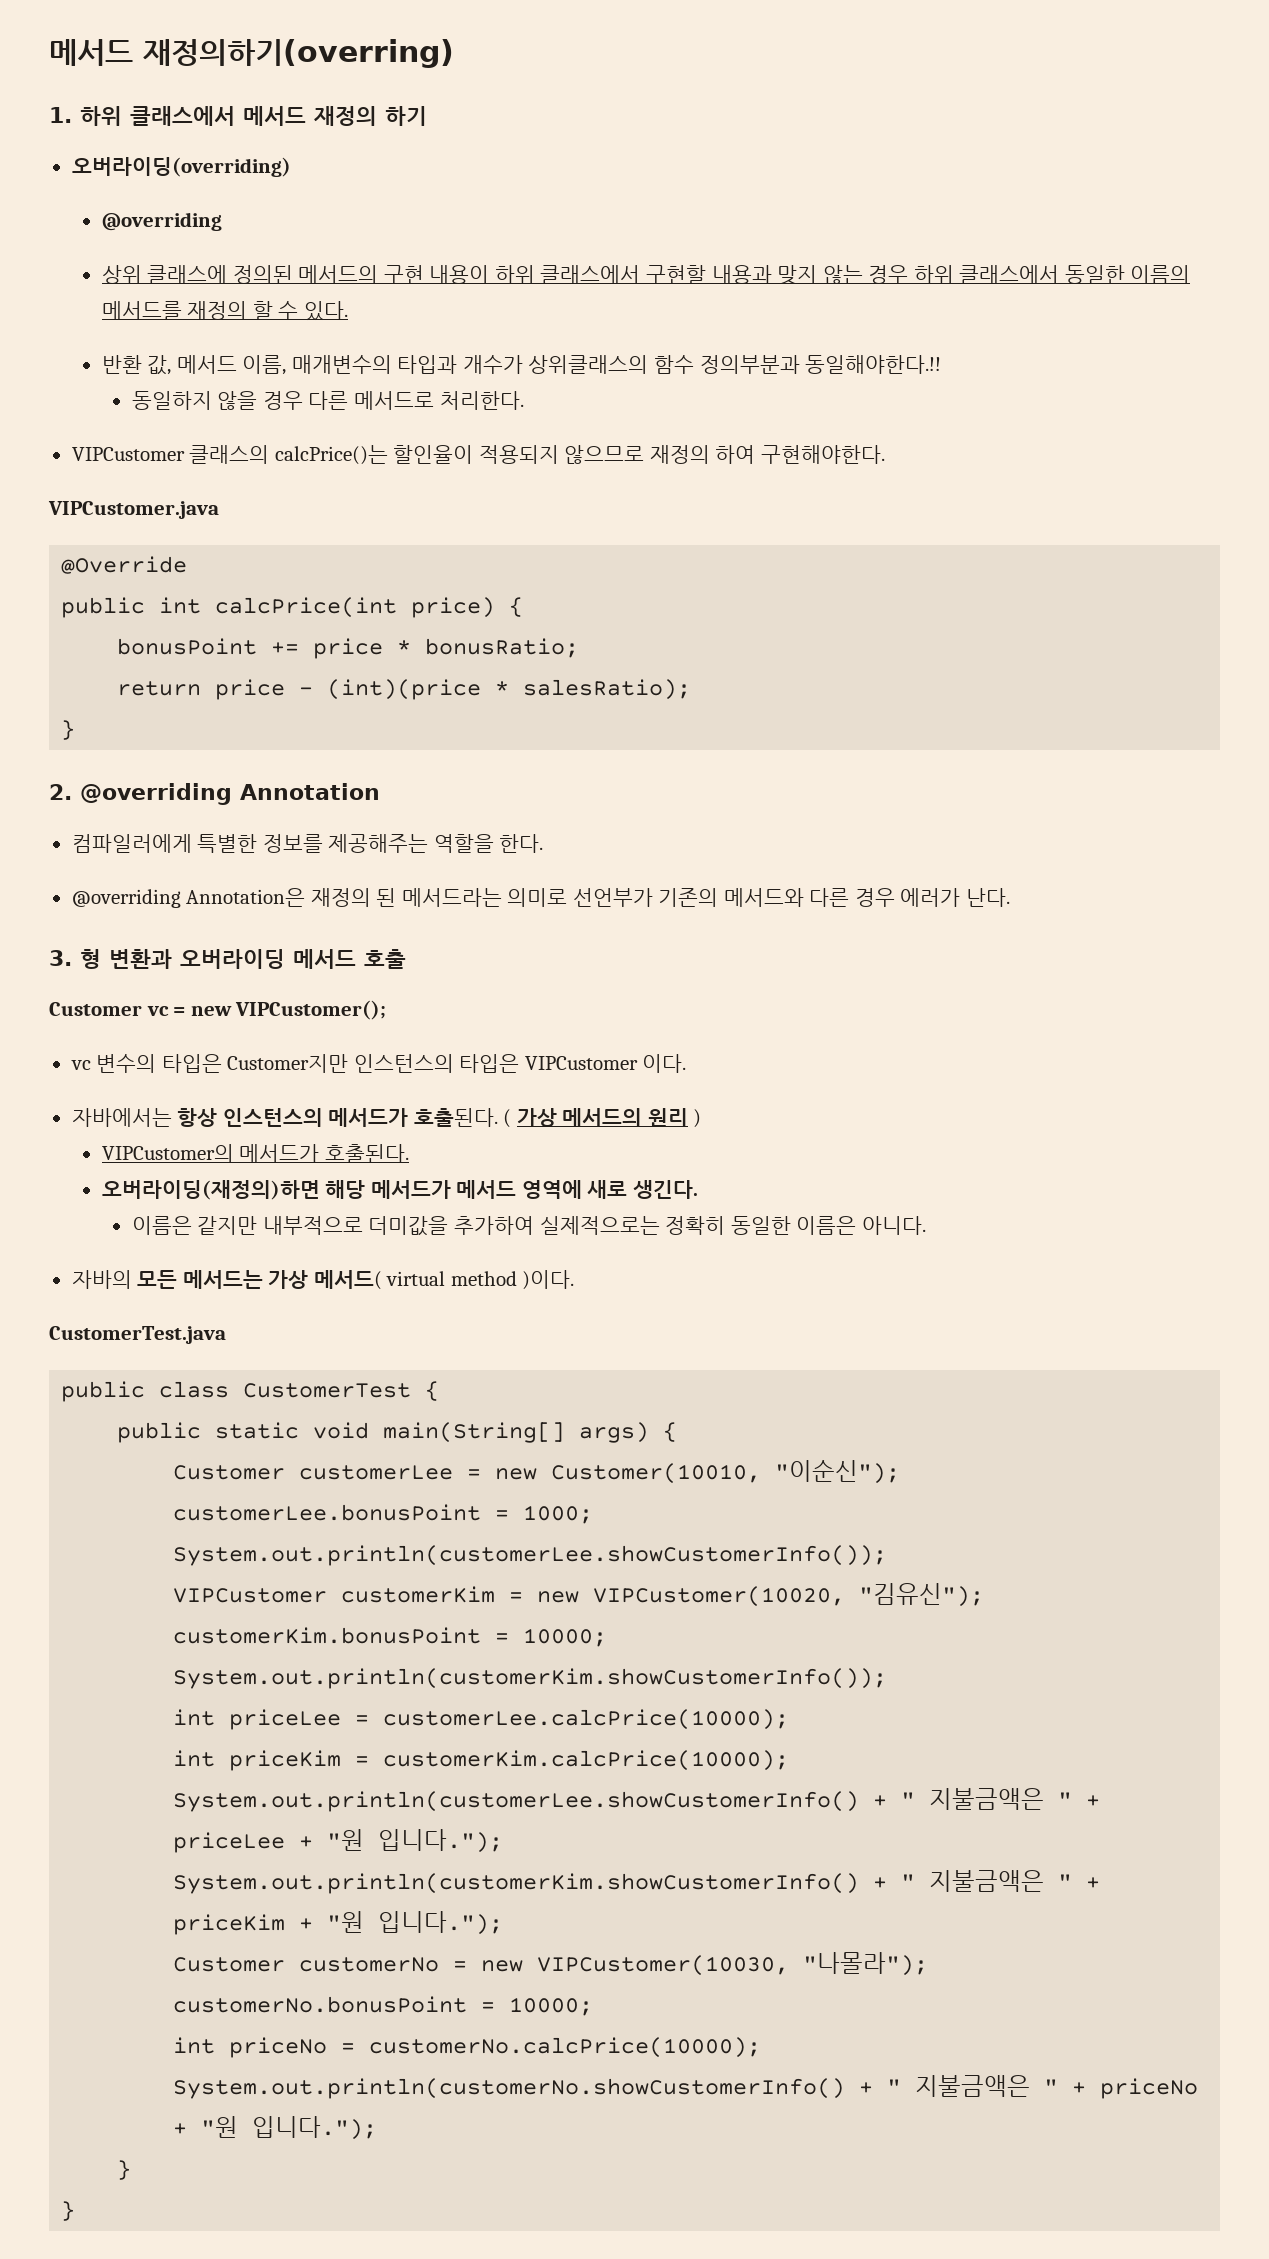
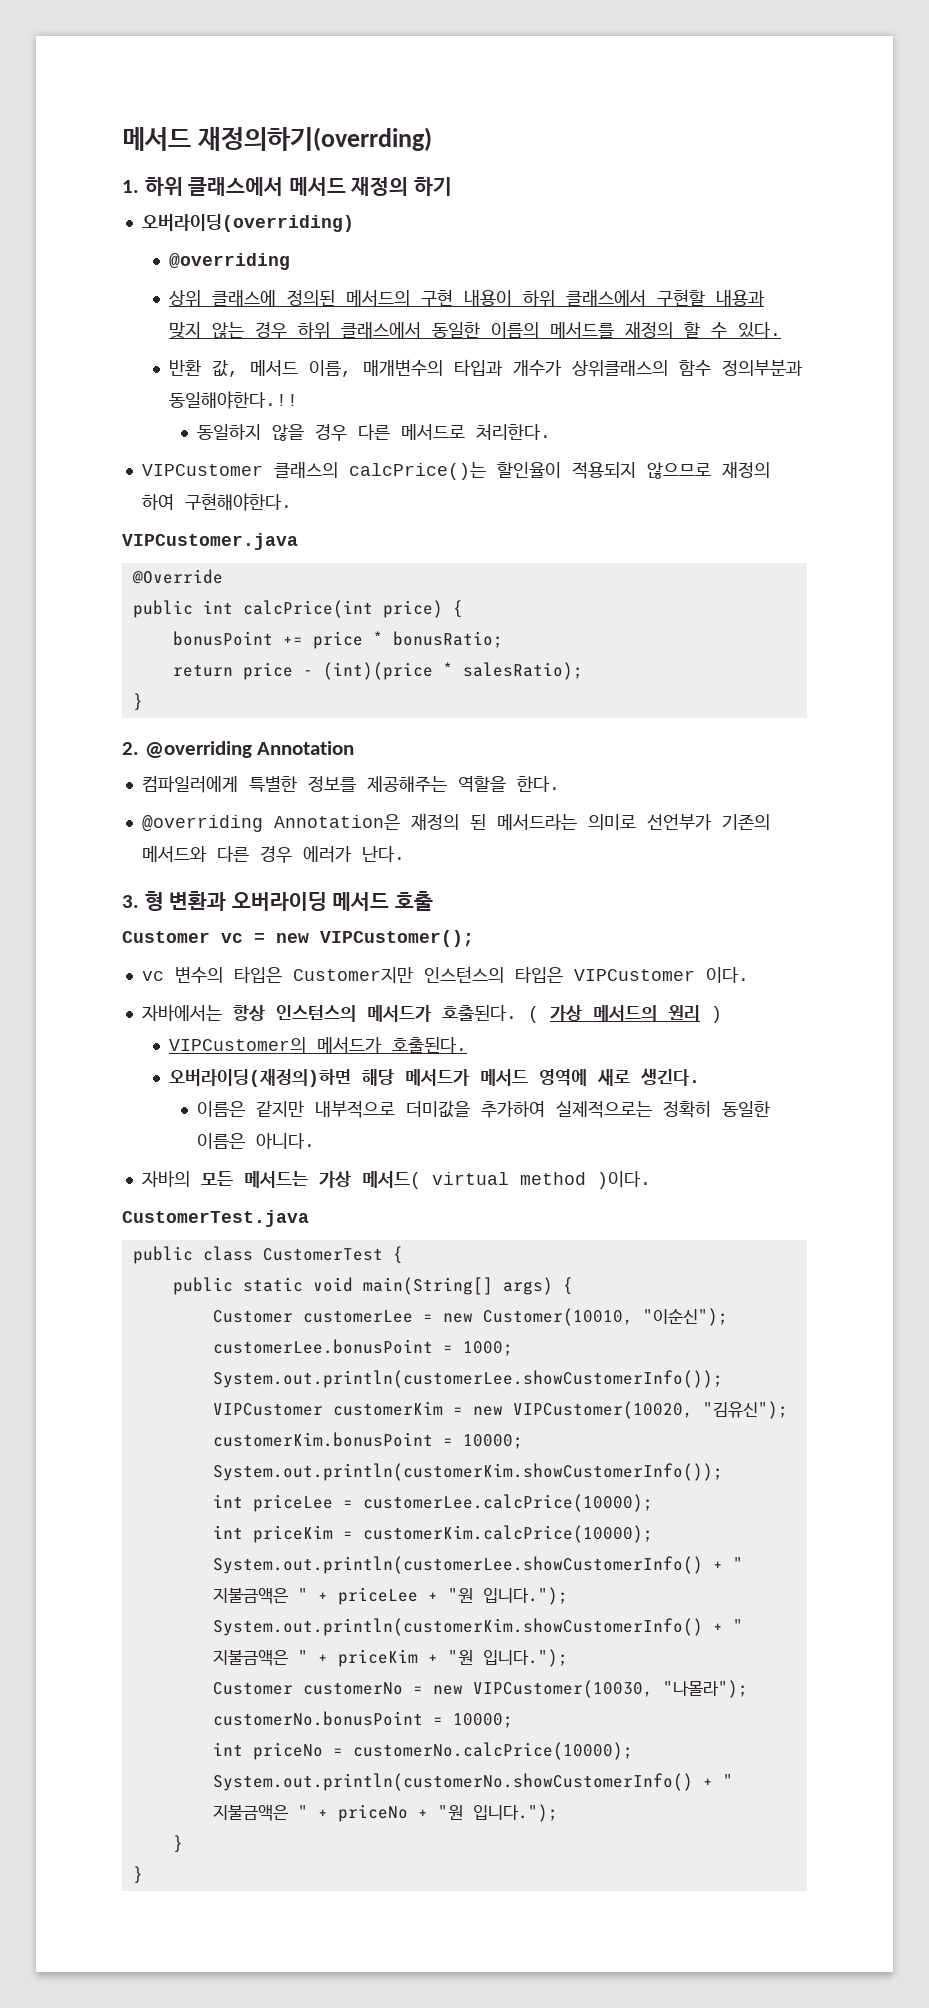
[49,39,454,68] 메서드 재정의하기(overring) -> [122,127,432,151] 메서드 재정의하기(overrding)

